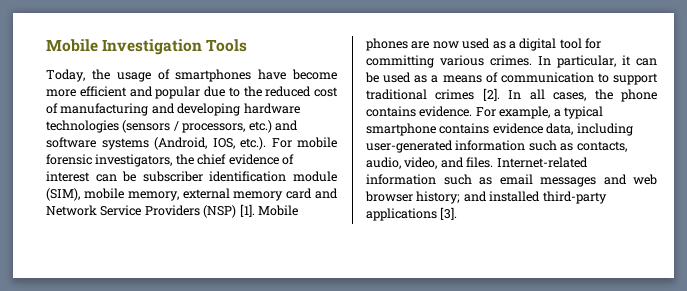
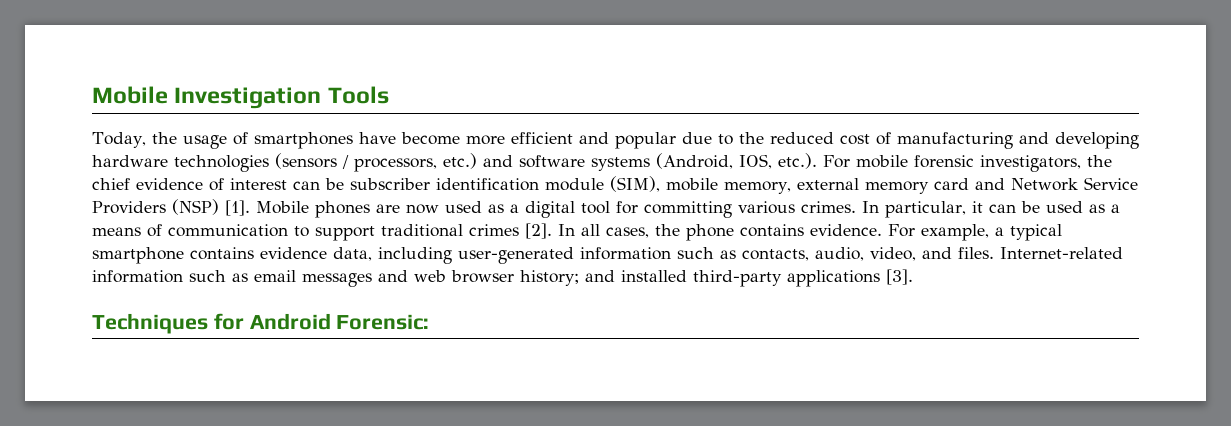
(458, 213) none -> [92,313,430,334] // Techniques for Android Forensic:

